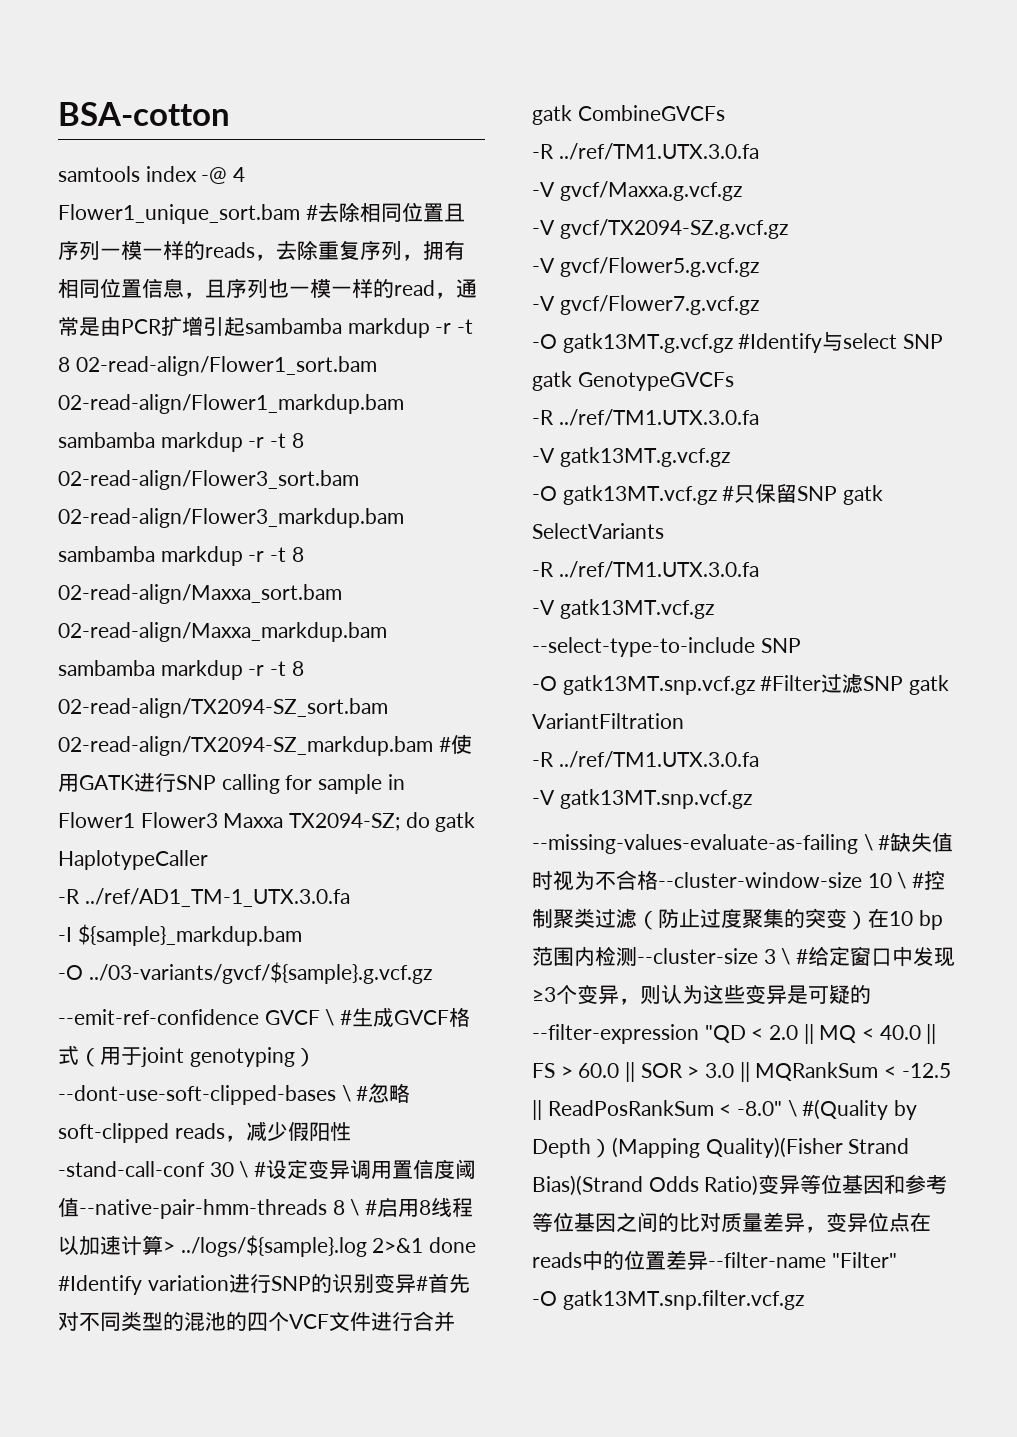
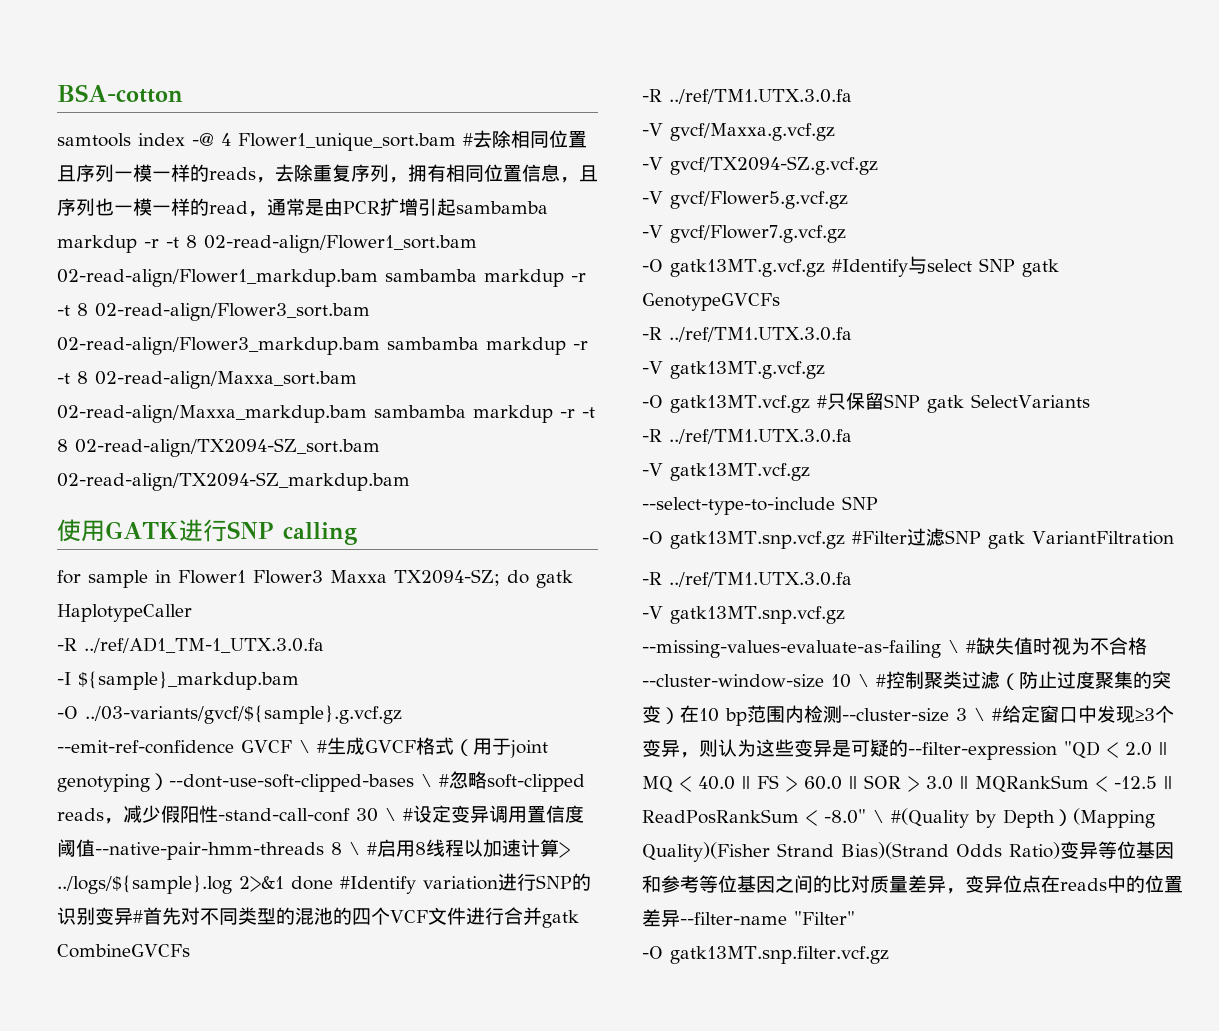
[438,737,451,752] # -> (410, 481) //
(280, 784) none -> (357, 533) //

